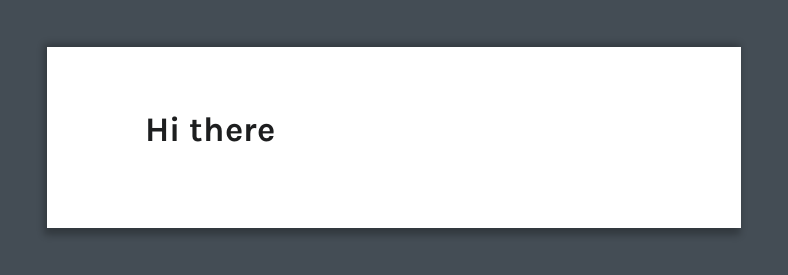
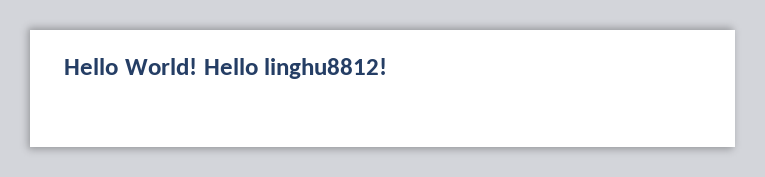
[145,116,276,142] Hi there -> [64,58,388,79] Hello World! Hello linghu8812!

